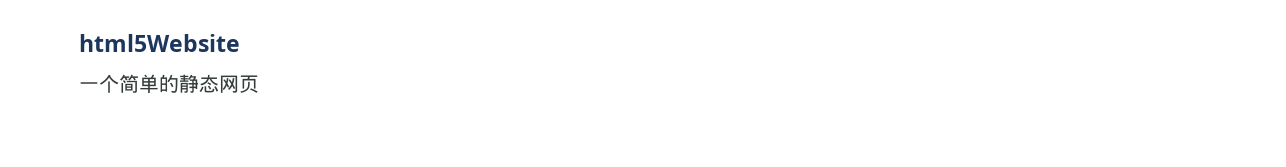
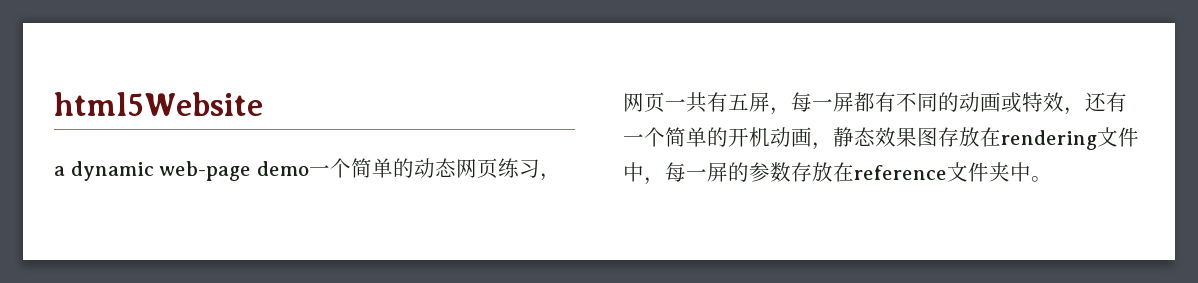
[79,74,259,93] 一个简单的静态网页 -> [54,158,561,181] [623,92,1127,115] [623,127,1139,150] [623,162,1052,185] a dynamic web-page demo一个简单的动态网页练习，网页一共有五屏，每一屏都有不同的动画或特效，还有一个简单的开机动画，静态效果图存放在rendering文件中，每一屏的参数存放在reference文件夹中。

